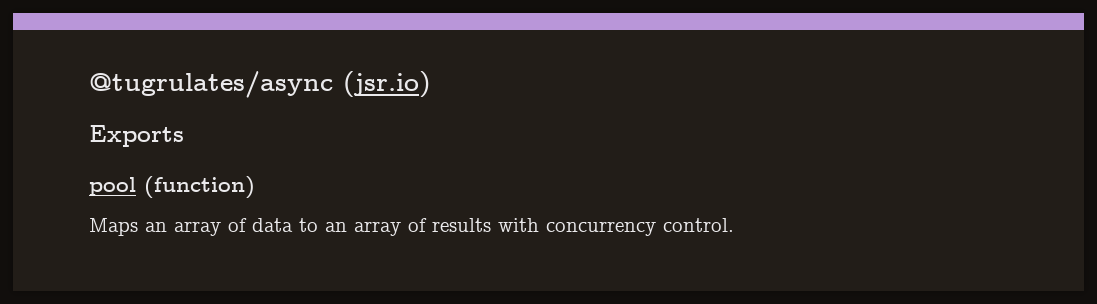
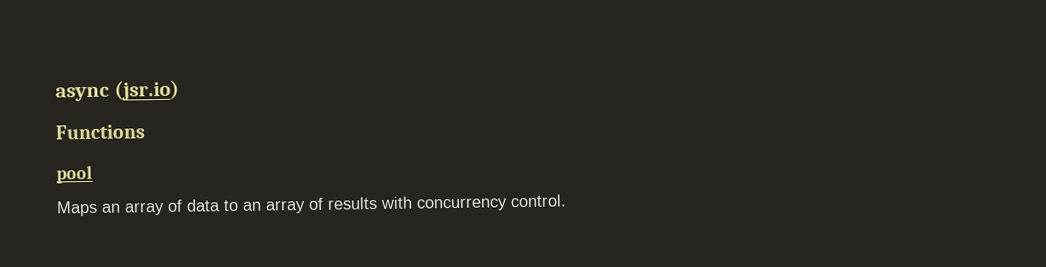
[89,71,333,98] @tugrulates/async -> [55,86,110,102] async
[89,125,184,147] Exports -> [55,124,146,140] Functions
[144,176,255,199] (function) -> (93, 174) none

